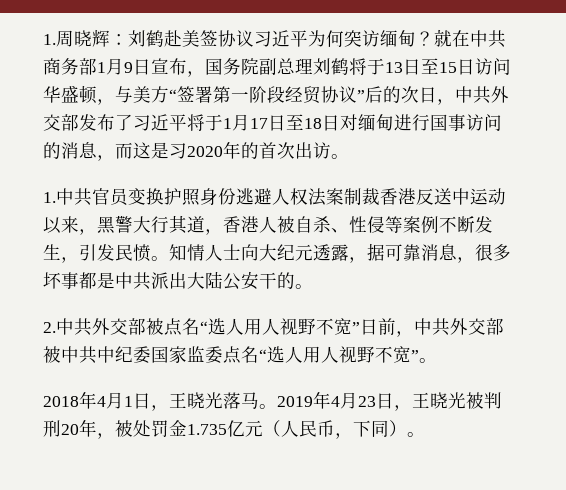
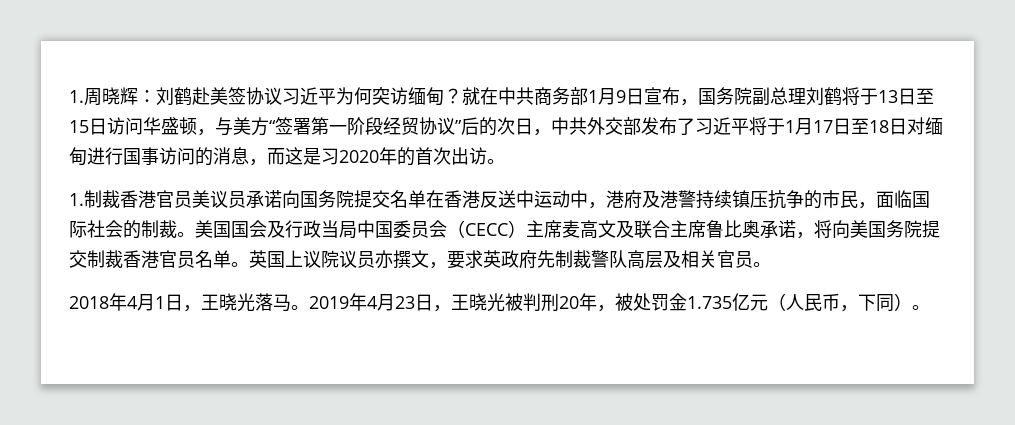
[56,188,506,206] [43,215,493,235] [43,243,511,263] [43,271,313,290] [43,318,504,337] [43,346,419,364] 中共官员变换护照身份逃避人权法案制裁香港反送中运动以来，黑警大行其道，香港人被自杀、性侵等案例不断发生，引发民愤。知情人士向大纪元透露，据可靠消息，很多坏事都是中共派出大陆公安干的。 // 2.中共外交部被点名“选人用人视野不宽”日前，中共外交部被中共中纪委国家监委点名“选人用人视野不宽” -> [84,190,930,209] [69,220,940,239] [69,250,753,269] 制裁香港官员美议员承诺向国务院提交名单在香港反送中运动中，港府及港警持续镇压抗争的市民，面临国际社会的制裁。美国国会及行政当局中国委员会（CECC）主席麦高文及联合主席鲁比奥承诺，将向美国务院提交制裁香港官员名单。英国上议院议员亦撰文，要求英政府先制裁警队高层及相关官员

